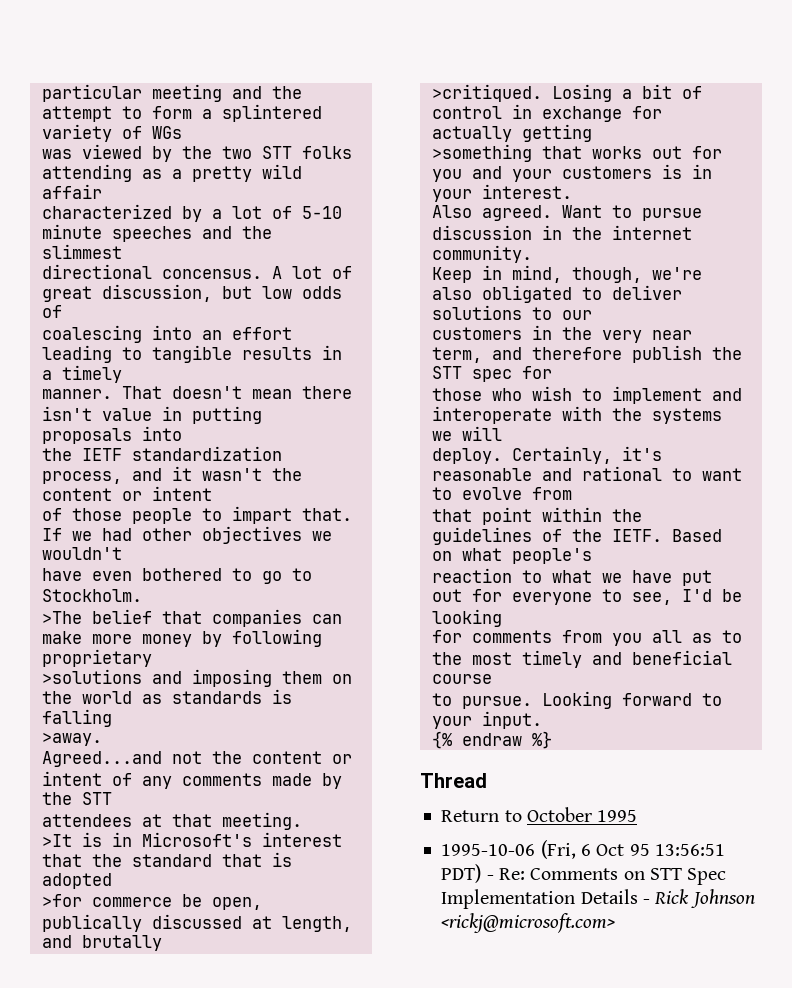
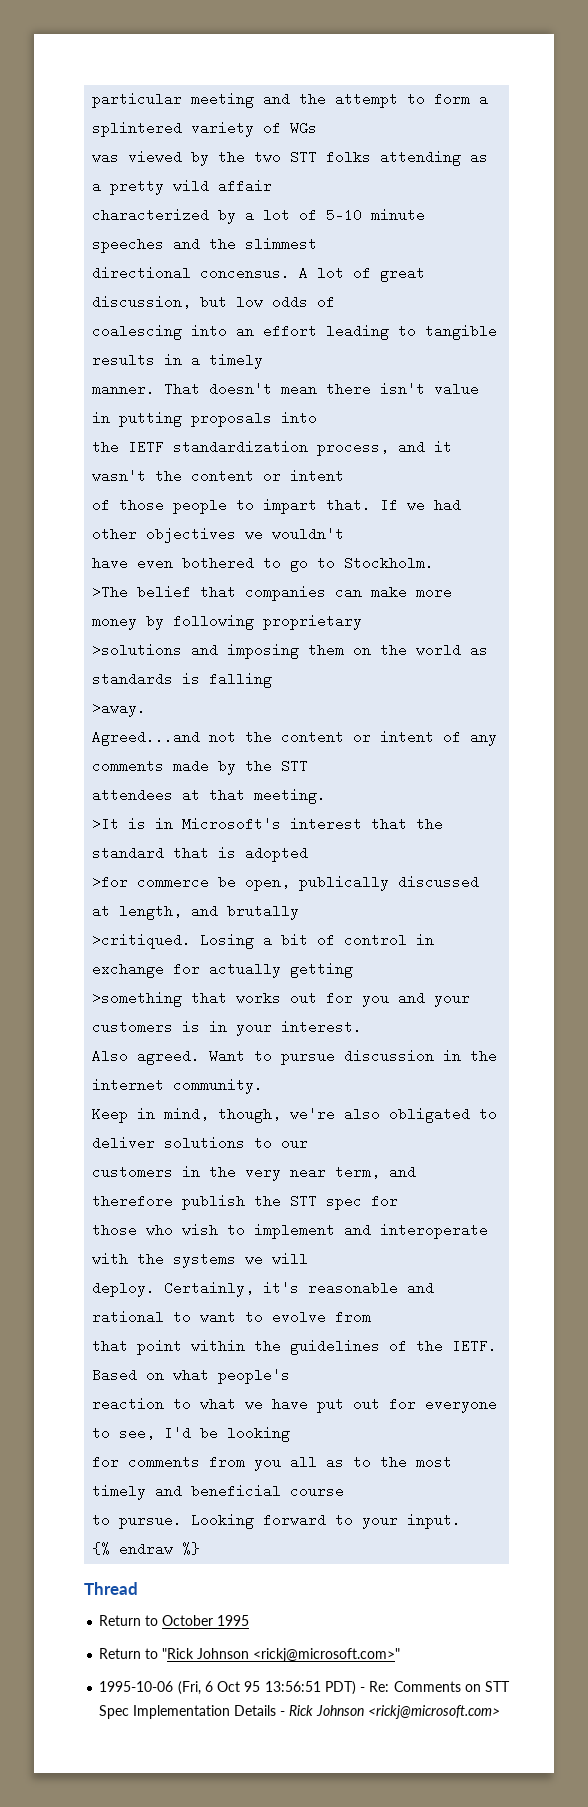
(638, 816) none -> [99,1648,401,1662] // Return to "Rick Johnson <rickj@microsoft.com>"

